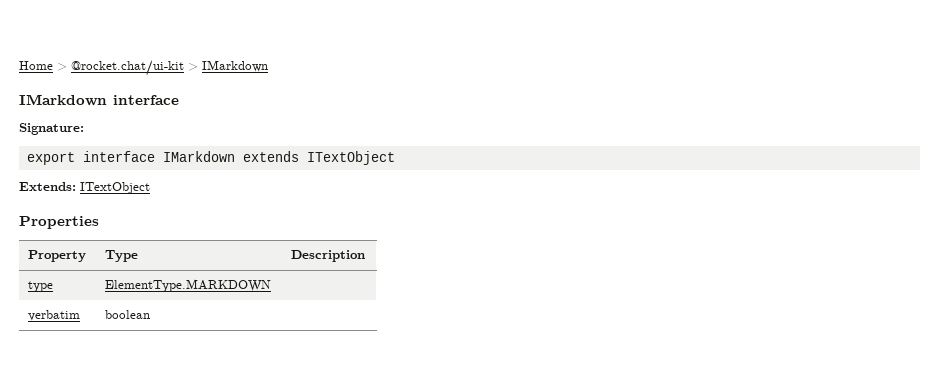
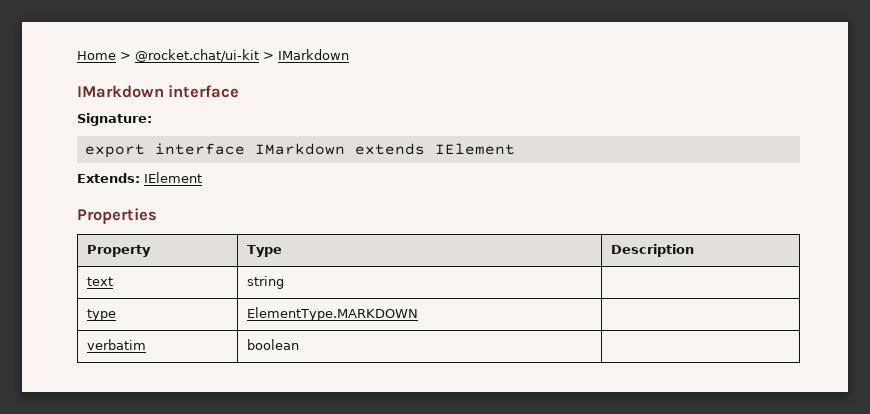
[306,151,395,165] ITextObject -> [434,143,515,155] IElement
[80,182,150,194] ITextObject -> [144,172,202,183] IElement
(366, 256) none -> [87,277,114,286] [247,276,285,289] // text | string |

